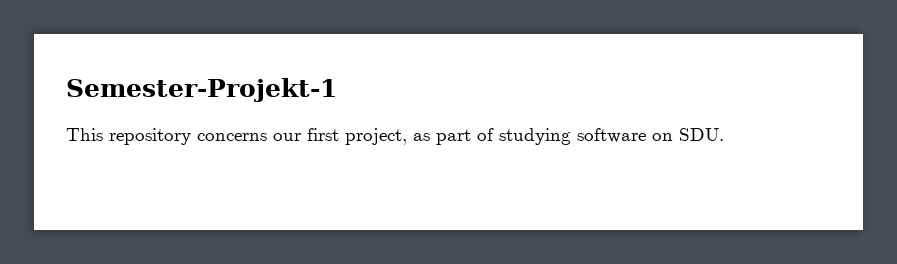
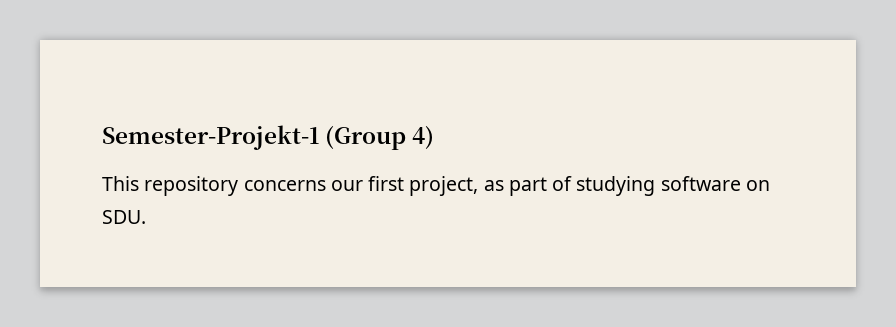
(337, 90) none -> [325,125,435,150] (Group 4)

